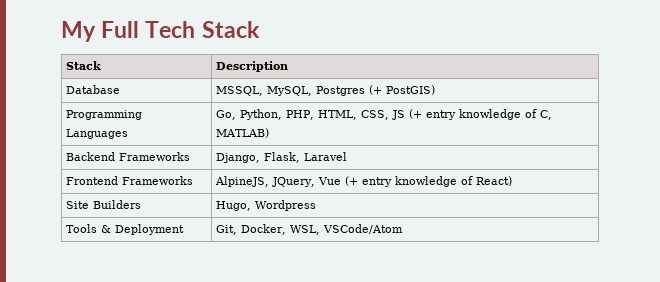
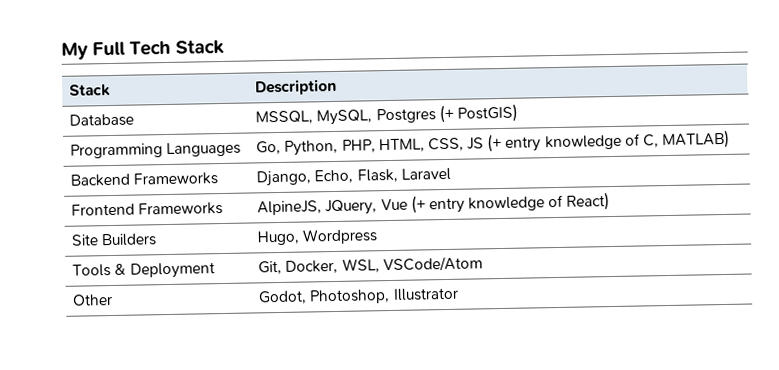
(261, 158) none -> [314,169,354,184] Echo,
(404, 229) none -> [72,293,114,306] [258,287,459,305] // Other | Godot, Photoshop, Illustrator

